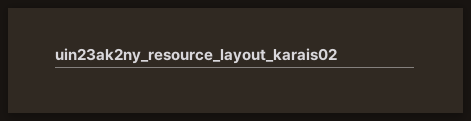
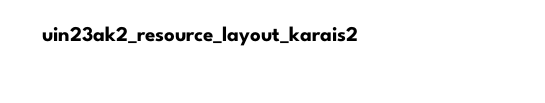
[55,48,337,64] uin23ak2ny_resource_layout_karais02 -> [42,26,358,46] uin23ak2_resource_layout_karais2

